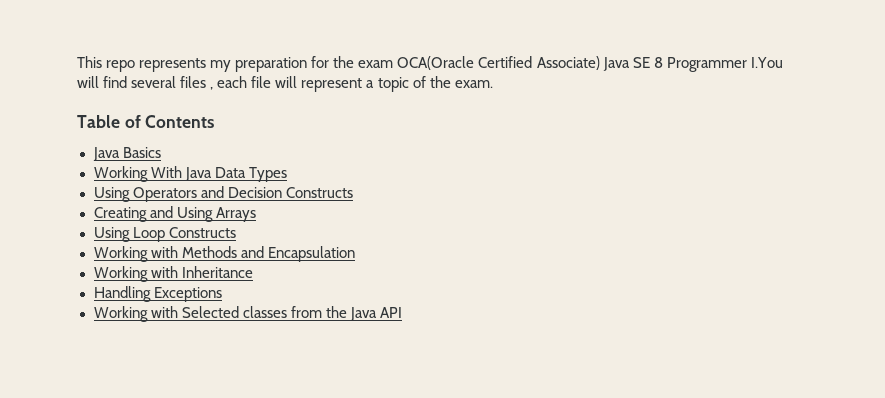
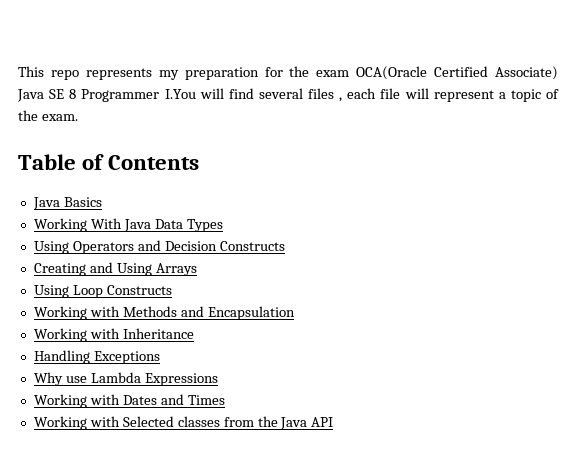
(222, 294) none -> [33,372,218,386] [33,394,225,408] // Why use Lambda Expressions // Working with Dates and Times

